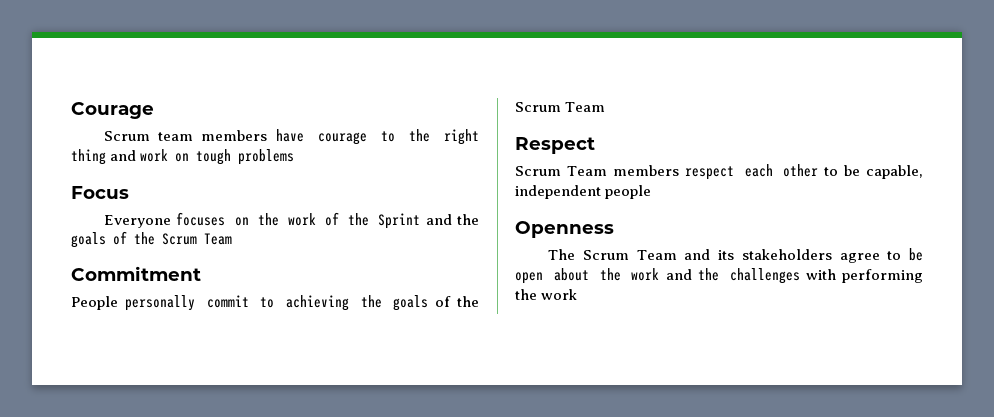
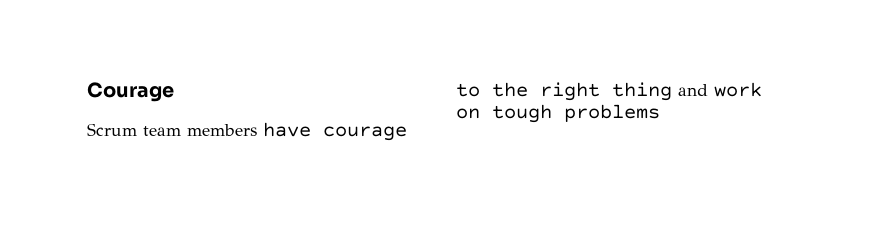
[71,186,129,199] [104,212,480,229] [71,231,232,248] [71,266,201,281] [71,295,479,311] [515,102,606,112] [515,137,595,154] [515,164,923,180] [515,185,652,199] [515,221,614,238] [548,248,924,263] [515,268,923,284] [515,289,578,300] // Focus // Everyone focuses on the work of the Sprint and the goals of the Scrum Team // Commitment // People personally commit to achieving the goals of the Scrum Team // Respect // Scrum Team members respect each other to be capable, independent people // Openness // The Scrum Team and its stakeholders agree to be open about the work and the challenges with performing the work -> (660, 113) none

